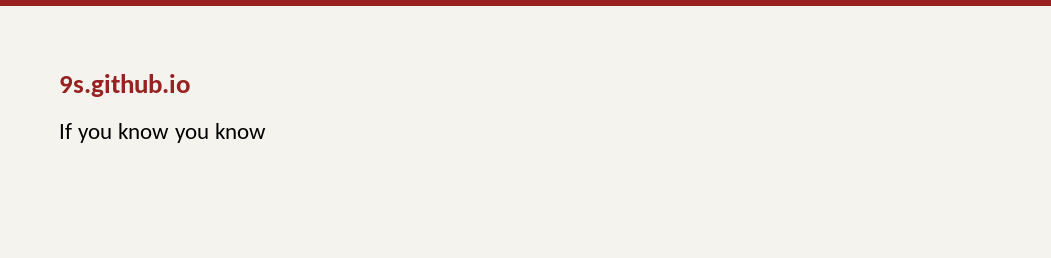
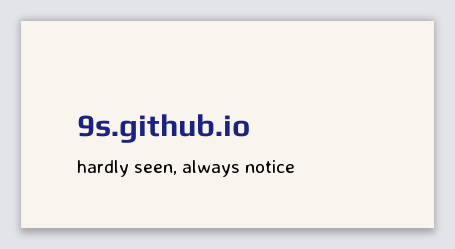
[59,123,266,143] If you know you know -> [77,160,296,177] hardly seen, always notice

